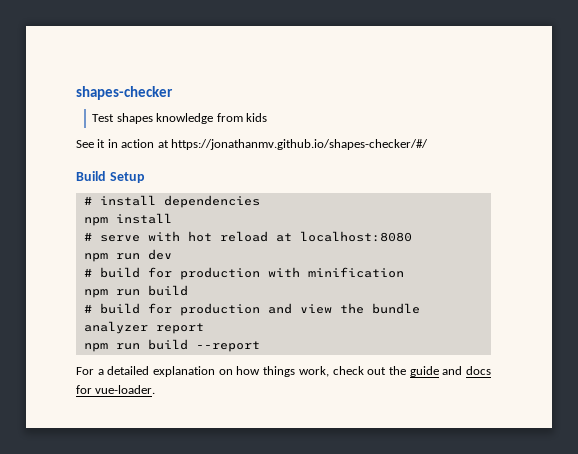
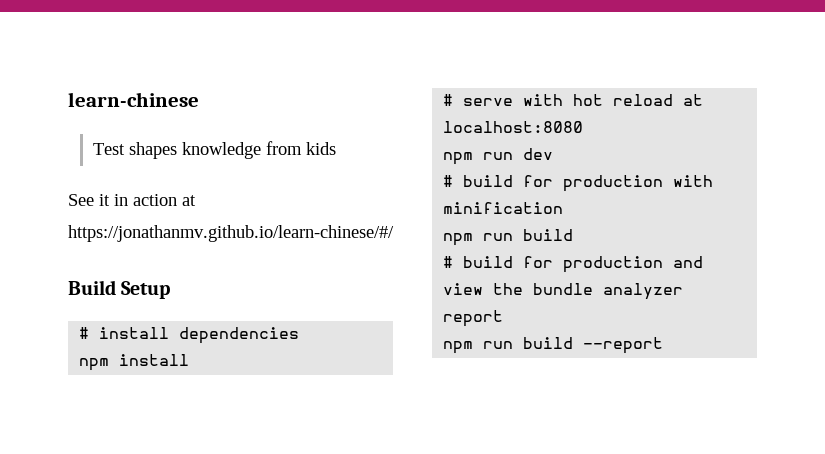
[76,86,173,100] shapes-checker -> [68,92,199,107] learn-chinese
[170,139,428,150] https://jonathanmv.github.io/shapes-checker/#/ -> [68,225,394,242] https://jonathanmv.github.io/learn-chinese/#/
[76,366,491,377] [76,385,156,394] // For a detailed explanation on how things work, check out the guide and docs for vue-loader. -> (664, 345) none

